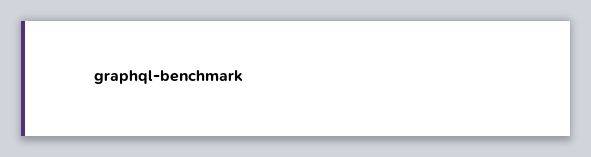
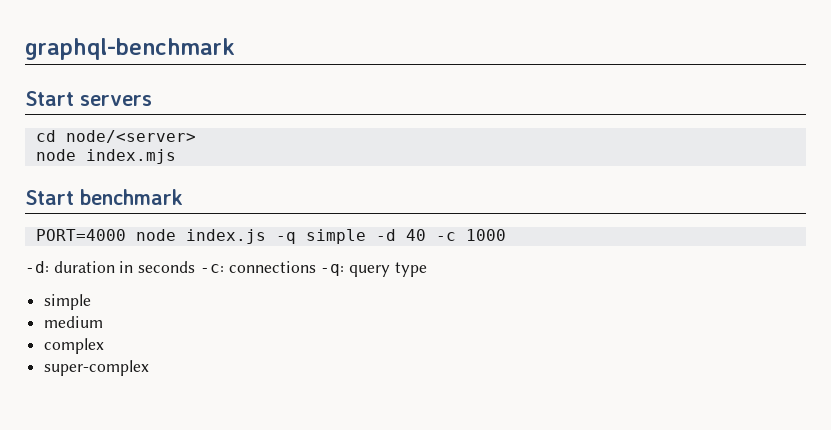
(243, 77) none -> [25,91,152,106] [35,130,196,143] [35,149,176,164] [25,189,183,205] [35,229,506,244] [25,261,427,277] [44,294,92,310] [44,316,104,328] [44,338,105,354] [44,360,150,376] // Start servers // cd node/<server> // node index.mjs // Start benchmark // PORT=4000 node index.js -q simple -d 40 -c 1000 // -d: duration in seconds -c: connections -q: query type // simple // medium // complex // super-complex

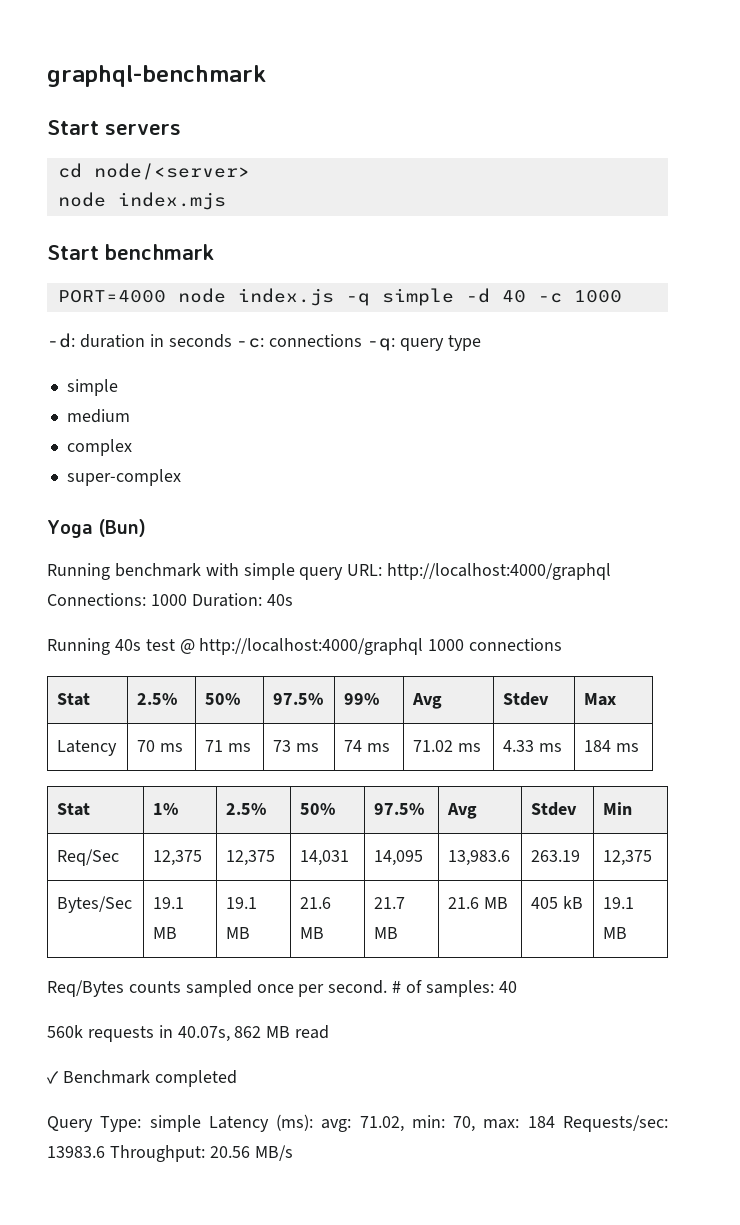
(150, 368) none -> [47,519,146,538] [47,563,612,580] [47,593,293,607] [47,638,563,655] [57,693,91,706] [137,693,178,705] [205,693,241,705] [273,693,324,705] [344,693,380,705] [412,693,443,709] [503,692,550,706] [584,693,617,706] [57,740,118,756] [137,740,183,752] [205,740,251,752] [273,740,319,752] [344,740,390,752] [413,740,481,752] [503,740,562,752] [584,740,639,752] [57,803,91,816] [153,803,179,815] [226,803,267,815] [300,803,336,815] [374,803,425,815] [447,803,478,819] [531,802,578,816] [603,802,633,815] [57,849,120,866] [153,850,203,866] [226,850,276,866] [300,850,350,866] [374,850,424,866] [448,850,511,866] [531,850,581,862] [603,850,653,866] [57,896,133,913] [153,897,185,909] [153,927,178,939] [226,897,258,909] [226,927,251,939] [300,897,332,909] [300,927,325,939] [374,897,406,909] [374,927,399,939] [448,897,508,909] [531,896,583,909] [603,897,635,909] [603,927,628,939] [47,980,517,997] [47,1025,330,1042] [47,1070,237,1087] [47,1114,668,1132] [47,1145,293,1162] // Yoga (Bun) // Running benchmark with simple query URL: http://localhost:4000/graphql Connections: 1000 Duration: 40s // Running 40s test @ http://localhost:4000/graphql 1000 connections // Stat | 2.5% | 50% | 97.5% | 99% | Avg | Stdev | Max // Latency | 70 ms | 71 ms | 73 ms | 74 ms | 71.02 ms | 4.33 ms | 184 ms // Stat | 1% | 2.5% | 50% | 97.5% | Avg | Stdev | Min // Req/Sec | 12,375 | 12,375 | 14,031 | 14,095 | 13,983.6 | 263.19 | 12,375 // Bytes/Sec | 19.1 MB | 19.1 MB | 21.6 MB | 21.7 MB | 21.6 MB | 405 kB | 19.1 MB // Req/Bytes counts sampled once per second. # of samples: 40 // 560k requests in 40.07s, 862 MB read // ✓ Benchmark completed // Query Type: simple Latency (ms): avg: 71.02, min: 70, max: 184 Requests/sec: 13983.6 Throughput: 20.56 MB/s

